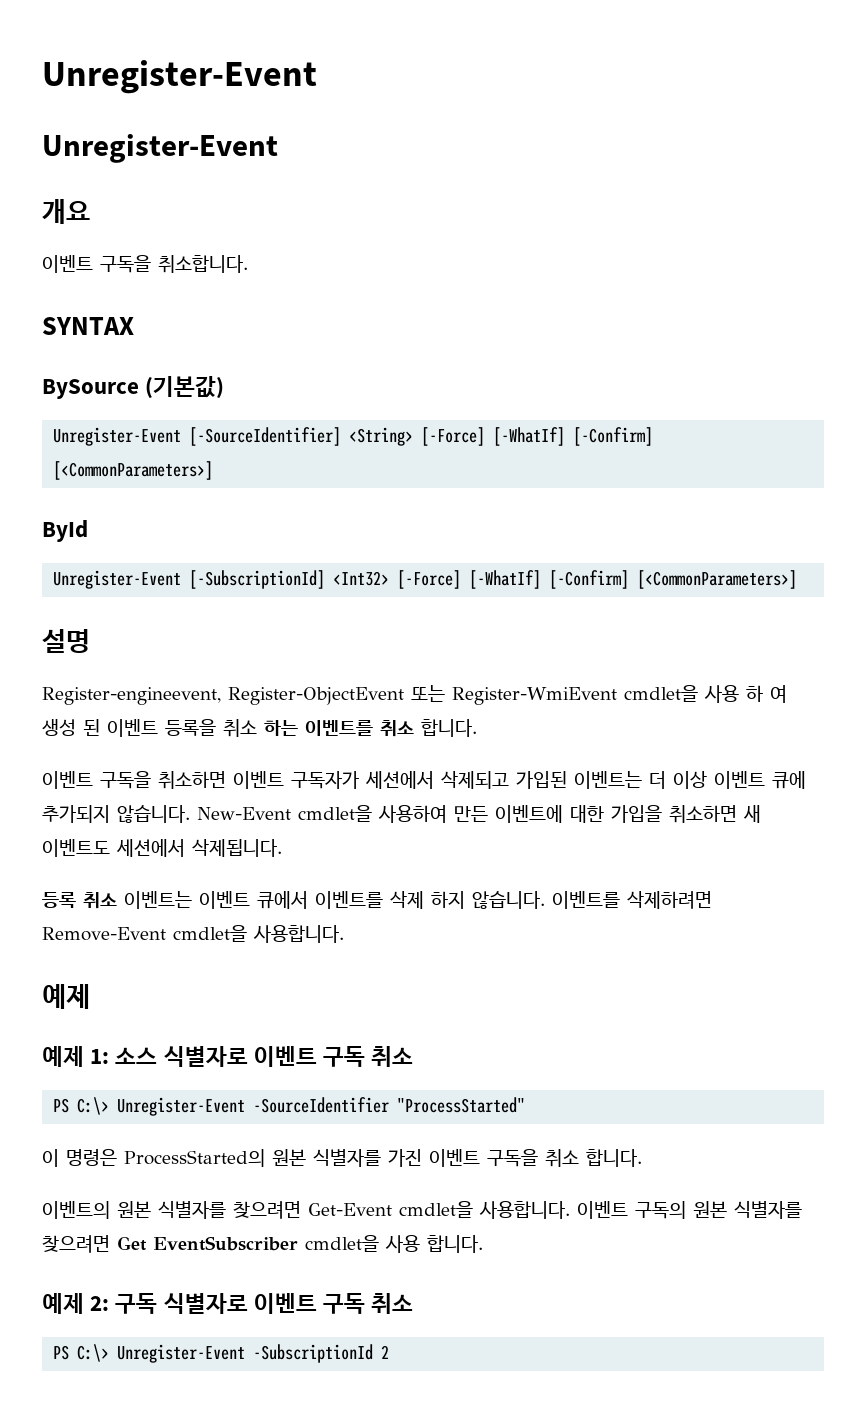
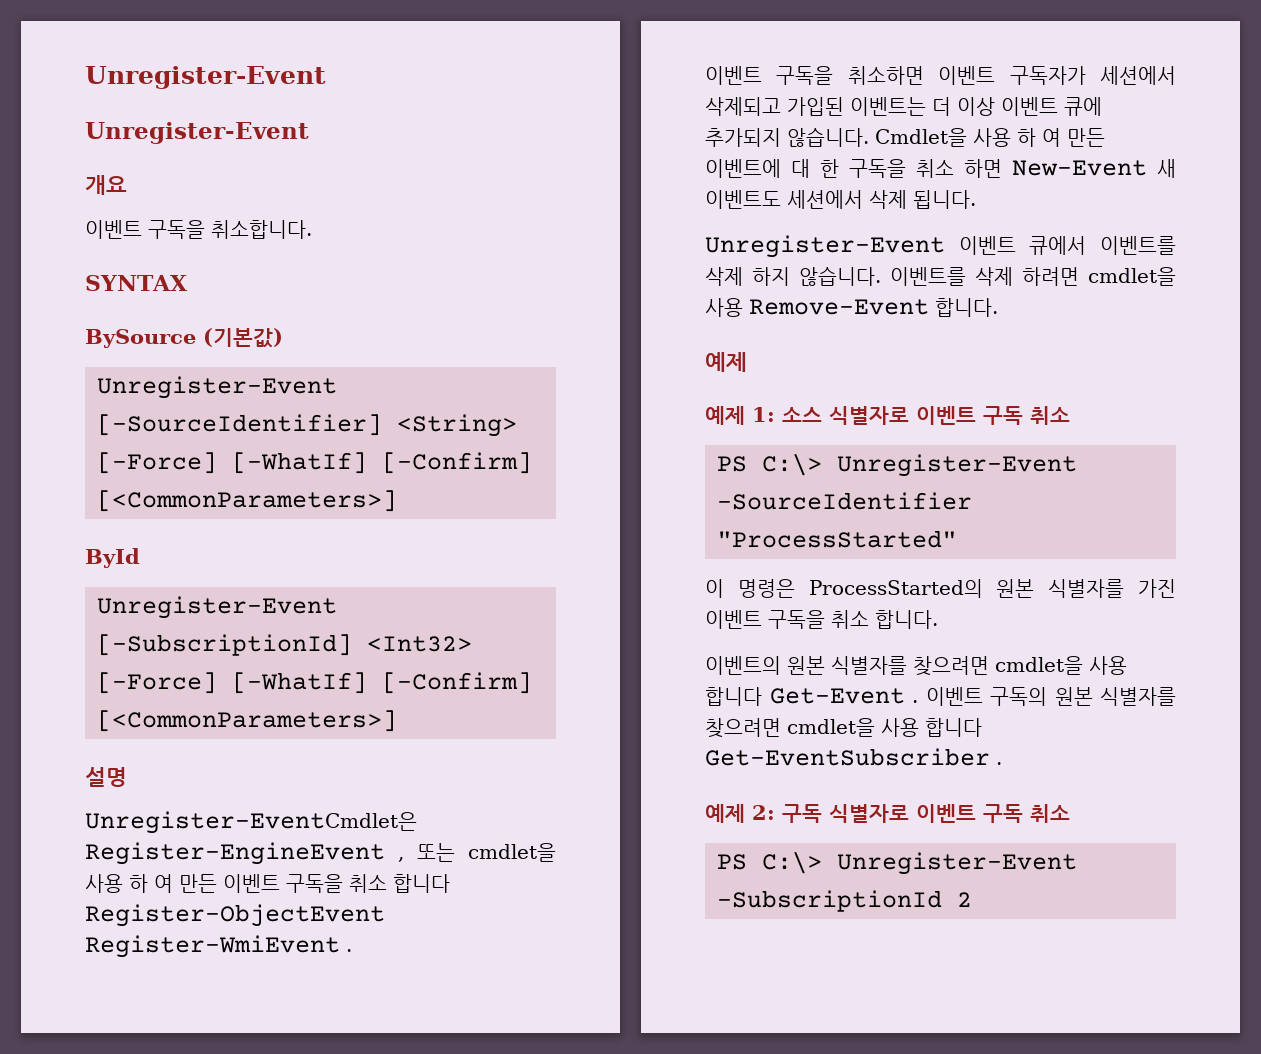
[42,685,787,705] [42,719,477,737] Register-engineevent, Register-ObjectEvent 또는 Register-WmiEvent cmdlet을 사용 하 여 생성 된 이벤트 등록을 취소 하는 이벤트를 취소 합니다. -> [85,811,417,834] [85,842,556,865] [85,874,450,893] [85,904,385,927] [85,935,352,958] Unregister-EventCmdlet은 Register-EngineEvent , 또는 cmdlet을 사용 하 여 만든 이벤트 구독을 취소 합니다 Register-ObjectEvent Register-WmiEvent .
[197,805,761,823] [42,839,282,857] [42,891,192,909] New-Event cmdlet을 사용하여 만든 이벤트에 대한 가입을 취소하면 새 이벤트도 세션에서 삭제됩니다. // 등록 취소 이벤트는 -> [875,128,1105,147] [705,159,1176,178] [705,190,976,209] [705,235,945,258] Cmdlet을 사용 하 여 만든 이벤트에 대 한 구독을 취소 하면 New-Event 새 이벤트도 세션에서 삭제 됩니다. // Unregister-Event
[627,891,712,909] [42,925,344,943] 삭제하려면 Remove-Event cmdlet을 사용합니다. -> [975,267,1176,286] [705,298,998,317] 삭제 하려면 cmdlet을 사용 Remove-Event 합니다.
[308,1201,570,1219] Get-Event cmdlet을 사용합니다. -> [995,656,1127,675] [705,687,918,706] cmdlet을 사용 합니다 Get-Event .
[117,1235,483,1253] Get EventSubscriber cmdlet을 사용 합니다. -> [787,718,982,737] [705,748,1002,766] cmdlet을 사용 합니다 Get-EventSubscriber .

